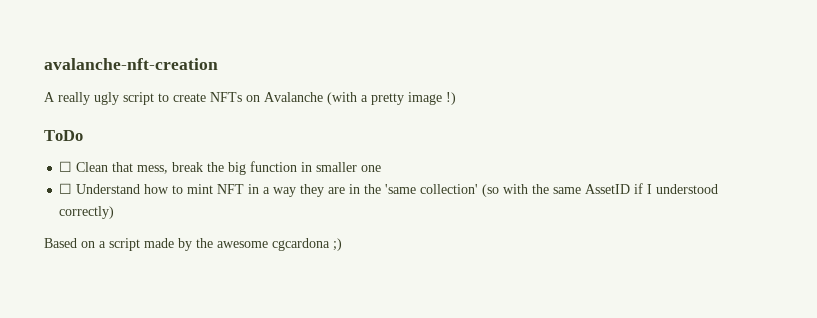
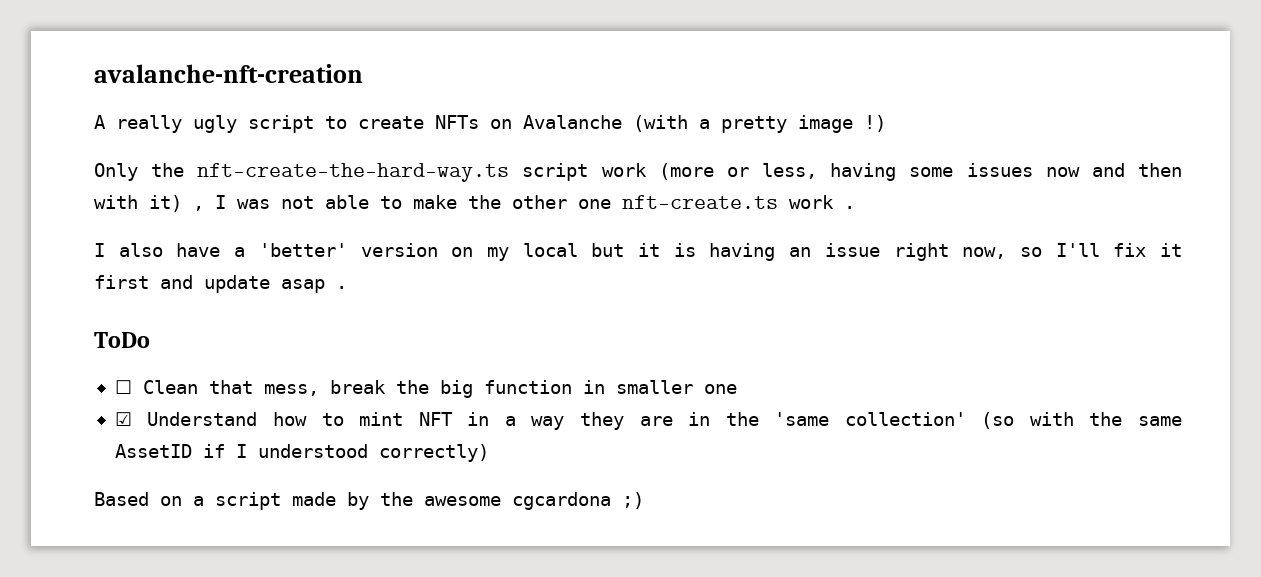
(456, 98) none -> [94,163,1183,182] [94,195,855,212] [94,243,1183,261] [94,275,347,293] // Only the nft-create-the-hard-way.ts script work (more or less, having some issues now and then with it) , I was not able to make the other one nft-create.ts work . // I also have a 'better' version on my local but it is having an issue right now, so I'll fix it first and update asap .
[59,183,73,194] ☐ -> [114,412,132,426] ☑

